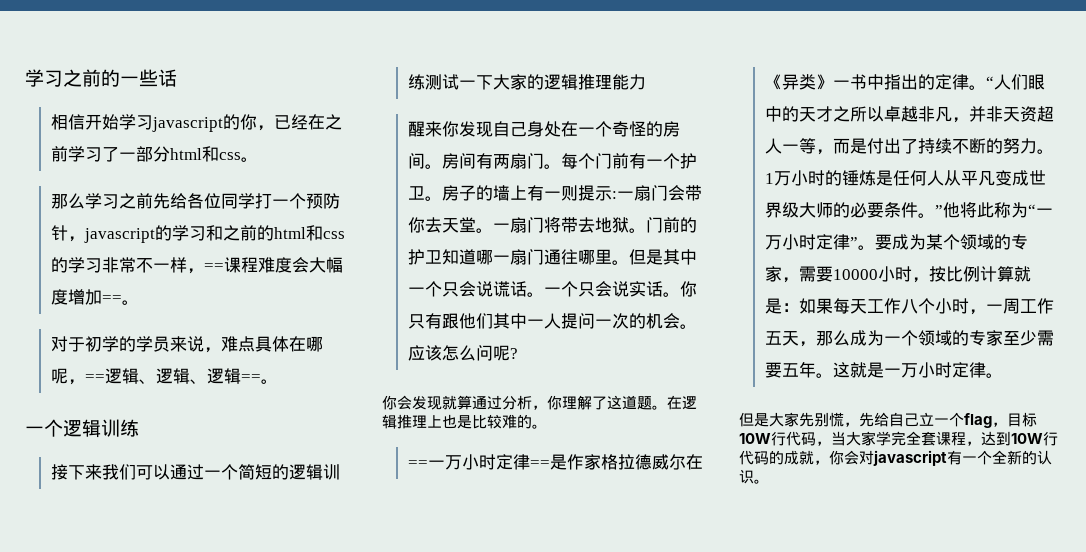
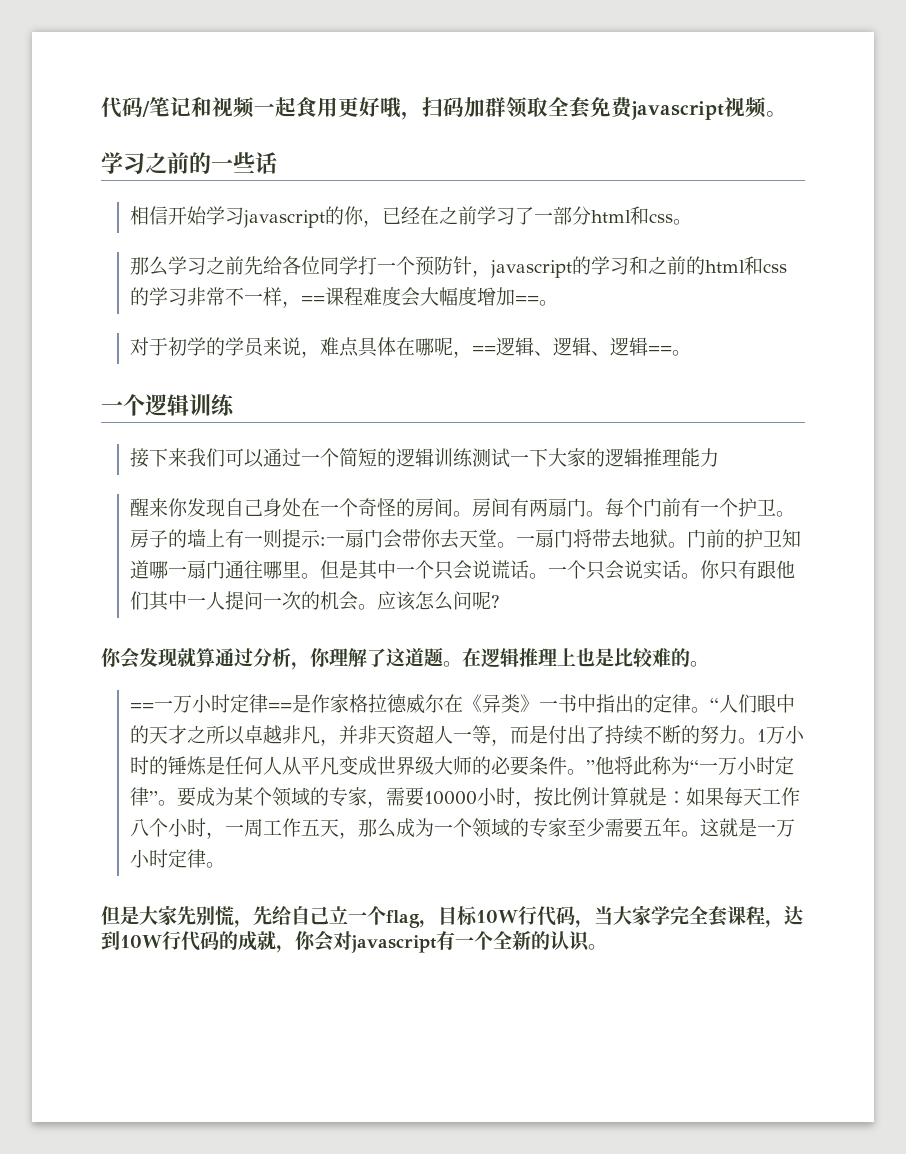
(25, 78) none -> [101,97,787,120] 代码/笔记和视频一起食用更好哦，扫码加群领取全套免费javascript视频。 //

